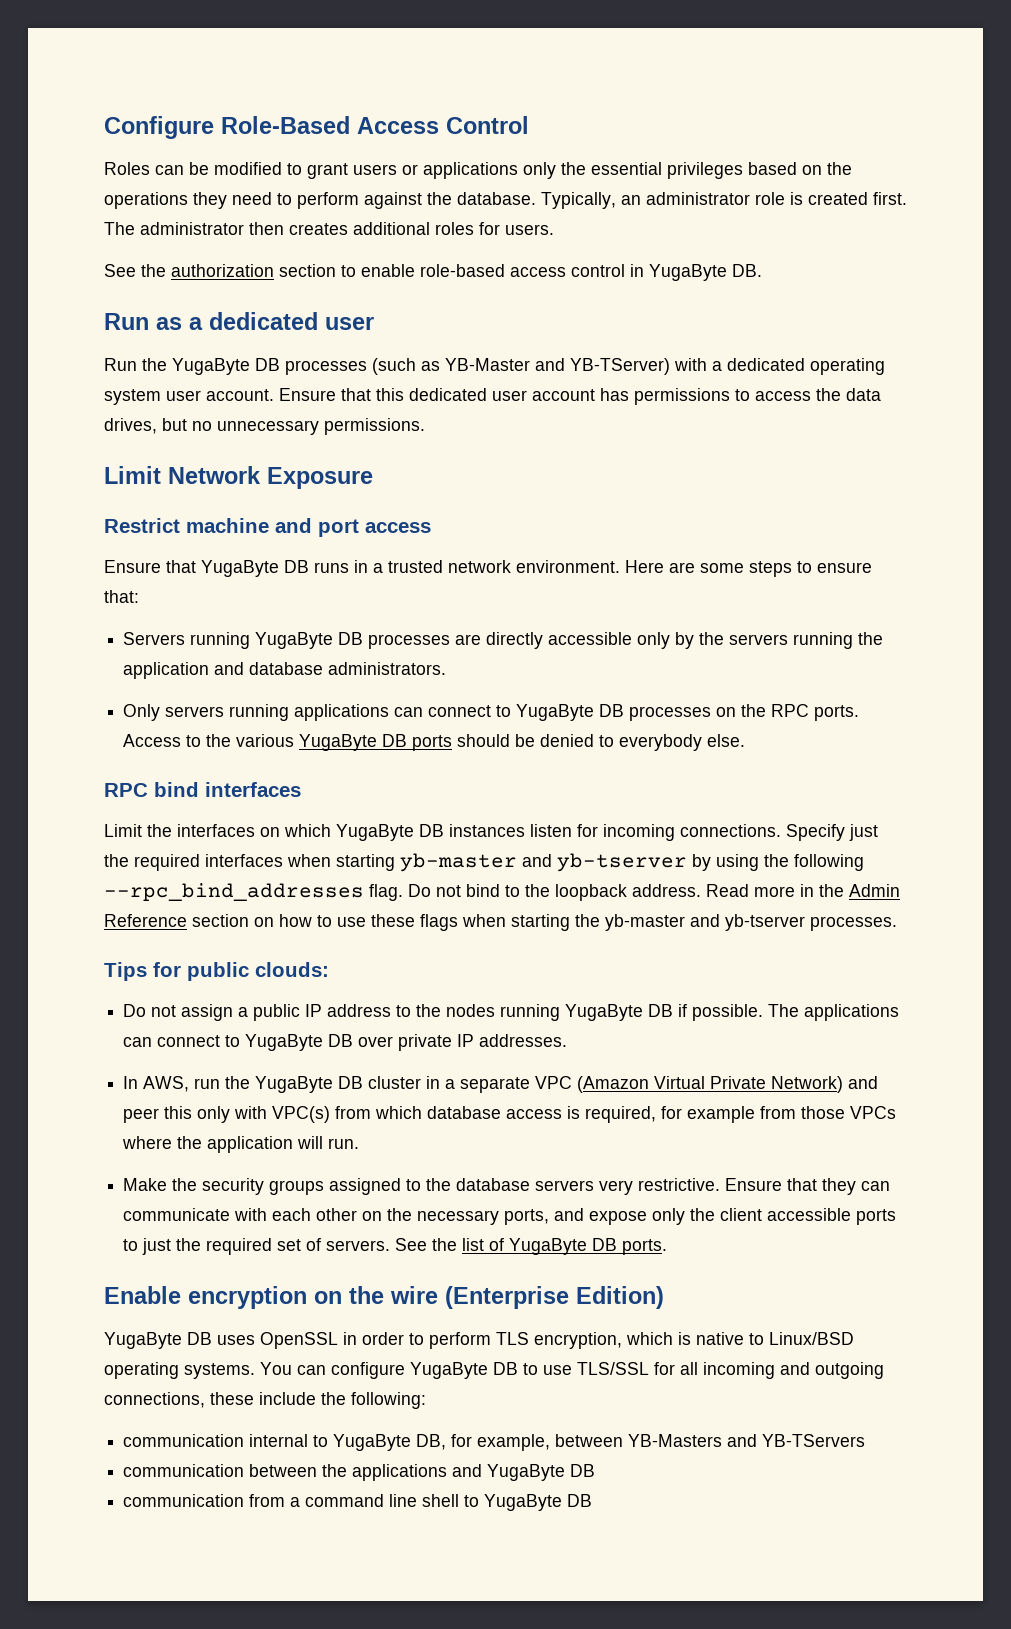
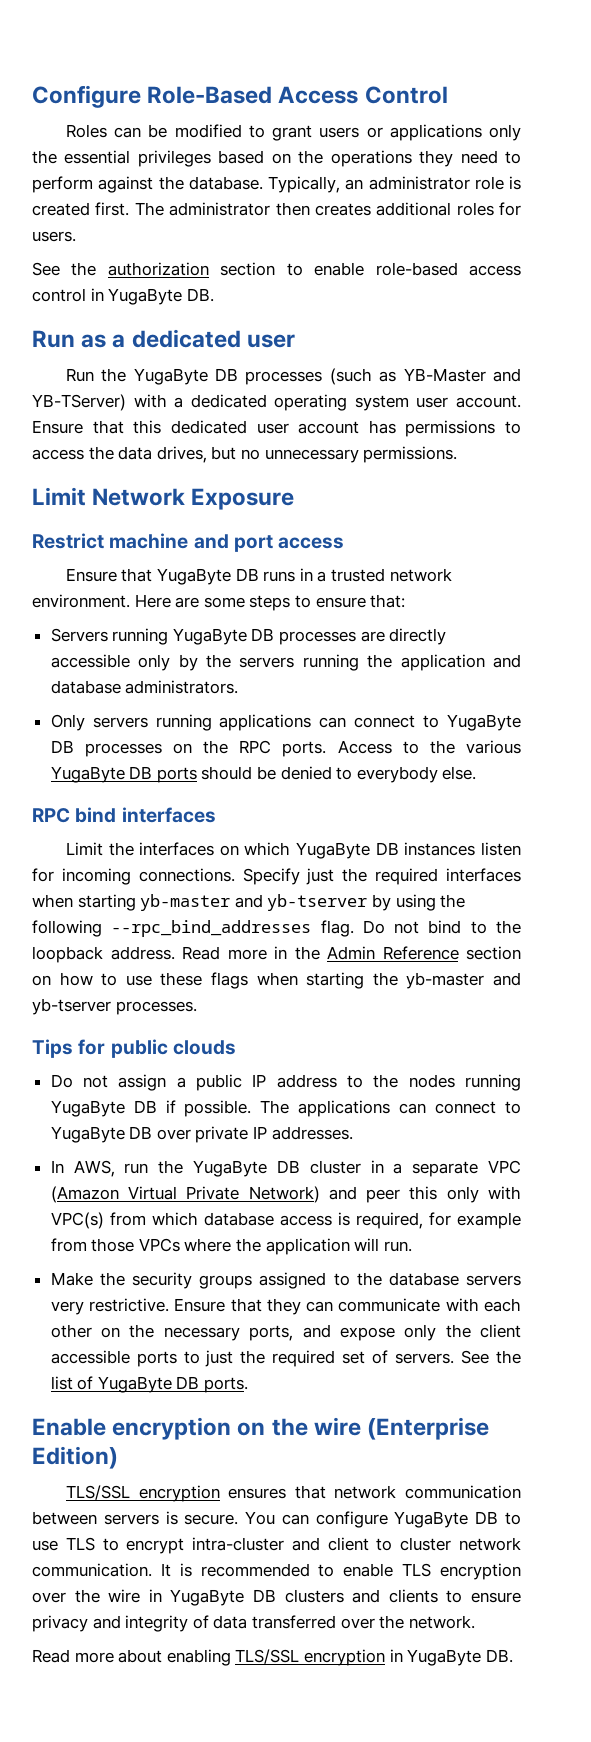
[255,962,329,977] clouds: -> [172,1040,236,1055] clouds
[104,1332,854,1349] [104,1362,255,1379] YugaByte DB uses OpenSSL in order to perform TLS encryption, which is native to Linux/BSD operating systems. -> [65,1485,521,1502] [32,1511,239,1525] TLS/SSL encryption ensures that network communication between servers is secure.
[577,1362,884,1379] [104,1392,426,1409] [123,1434,866,1451] [123,1464,596,1481] [123,1494,593,1511] TLS/SSL for all incoming and outgoing connections, these include the following: // communication internal to YugaByte DB, for example, between YB-Masters and YB-TServers // communication between the applications and YugaByte DB // communication from a command line shell to YugaByte DB -> [65,1537,521,1554] [32,1563,521,1580] [32,1589,521,1606] [32,1615,475,1632] [32,1649,513,1666] TLS to encrypt intra-cluster and client to cluster network communication. It is recommended to enable TLS encryption over the wire in YugaByte DB clusters and clients to ensure privacy and integrity of data transferred over the network. // Read more about enabling TLS/SSL encryption in YugaByte DB.

